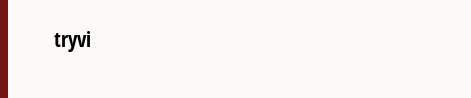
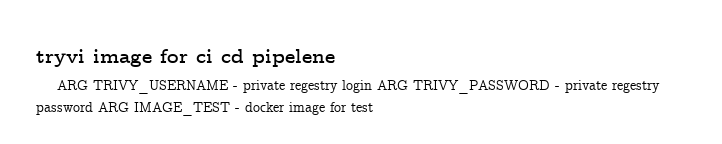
(91, 41) none -> [93,49,335,67] [56,80,660,94] [36,102,373,116] image for ci cd pipelene // ARG TRIVY_USERNAME - private regestry login ARG TRIVY_PASSWORD - private regestry password ARG IMAGE_TEST - docker image for test

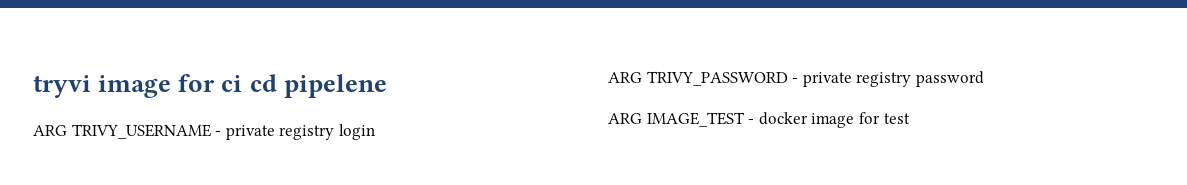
[289,81,338,93] regestry -> [279,125,335,140] registry
(372, 86) none -> (375, 132) //
[611,81,660,93] regestry -> [856,72,912,87] registry
(93, 108) none -> (984, 79) //

